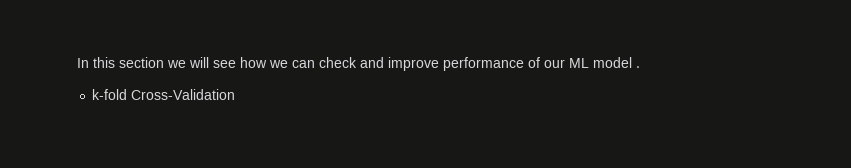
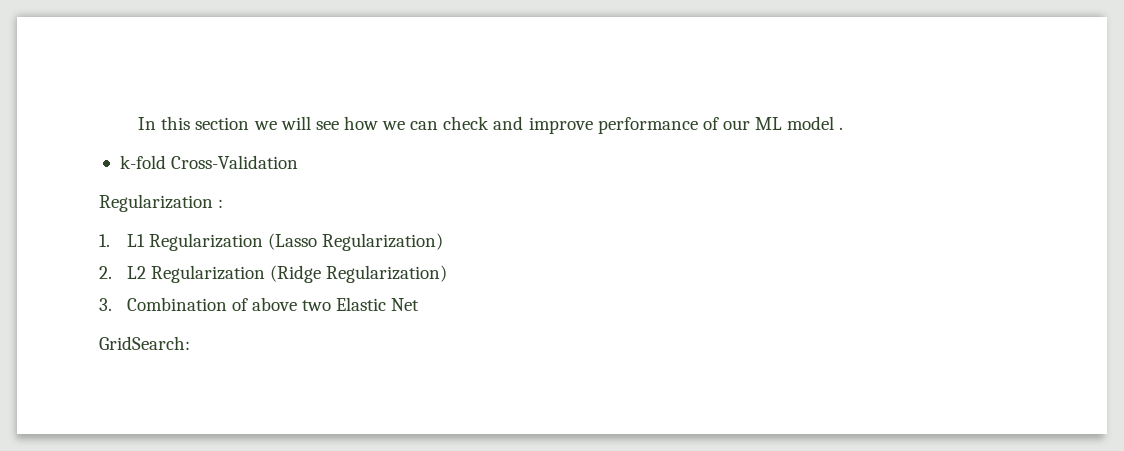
(236, 94) none -> [99,194,224,212] [99,233,443,251] [99,265,447,283] [99,297,420,311] [99,336,190,350] // Regularization : // 1. L1 Regularization (Lasso Regularization) // 2. L2 Regularization (Ridge Regularization) // 3. Combination of above two Elastic Net // GridSearch:

